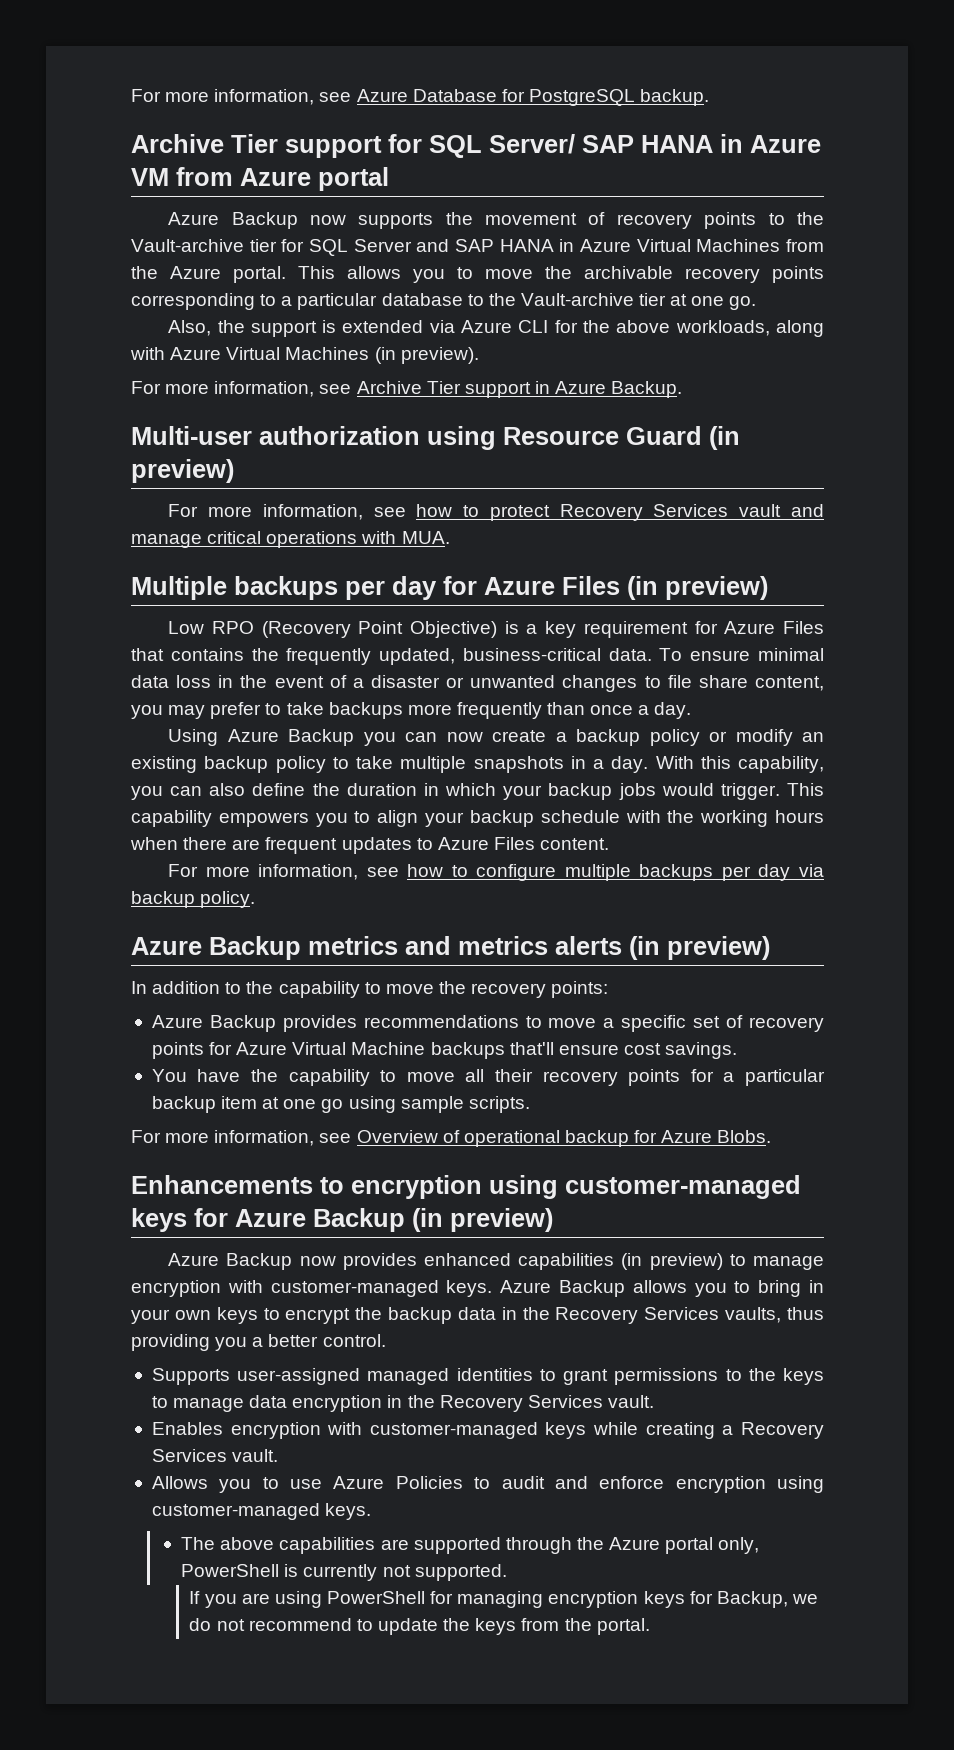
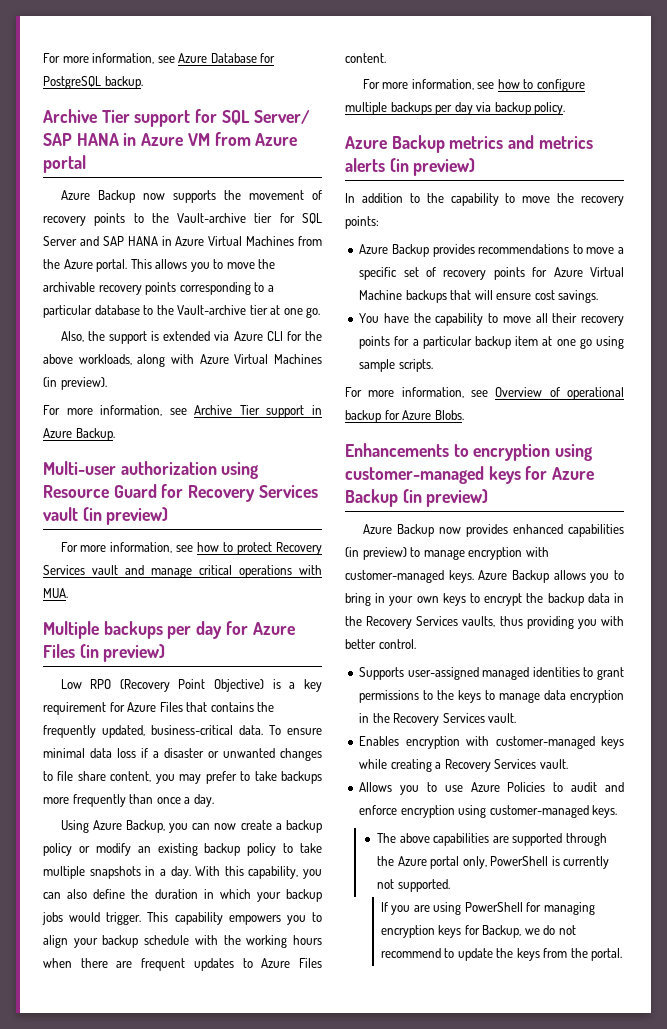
(702, 435) none -> [161,484,318,502] [43,507,78,521] for Recovery Services vault
[218,675,347,688] in the event of -> [141,748,148,758] if
[288,729,355,746] Backup -> [125,820,165,833] Backup,
[509,1042,554,1055] that'll -> [450,290,493,300] that will
[252,1337,264,1347] a -> [601,616,624,626] with

